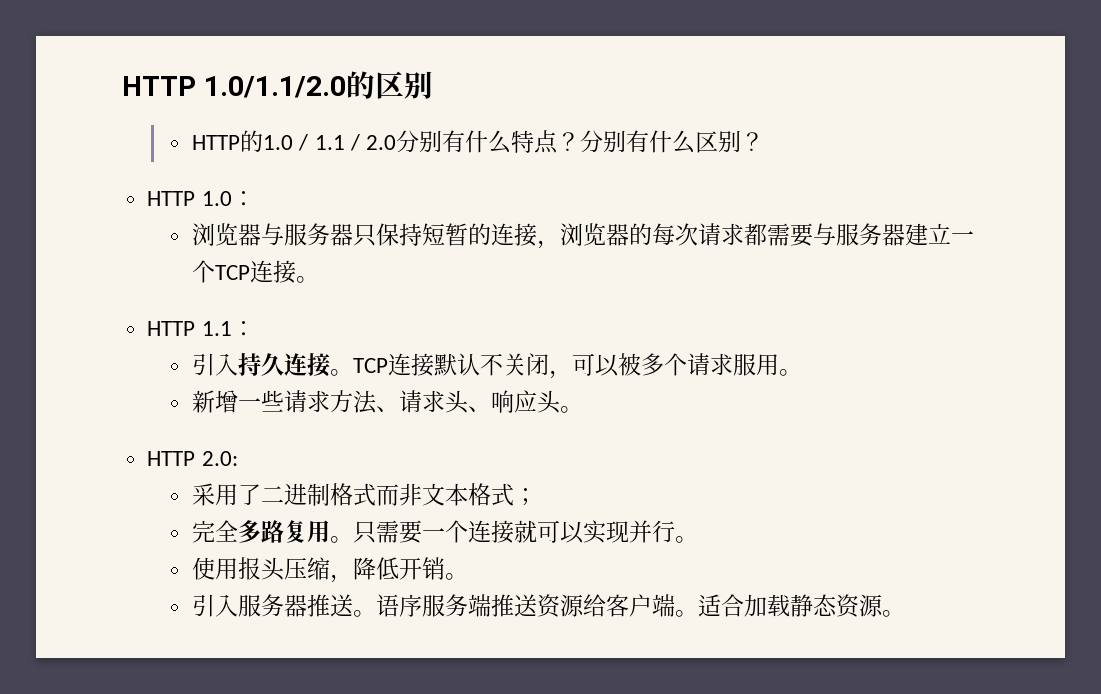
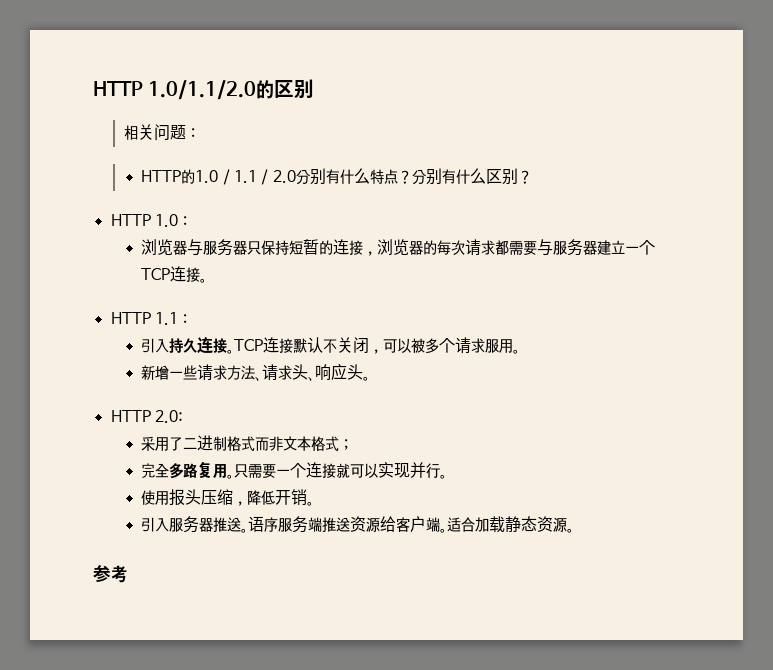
(433, 85) none -> [123,124,200,141] // 相关问题：
(906, 613) none -> [93,565,127,583] // 参考

